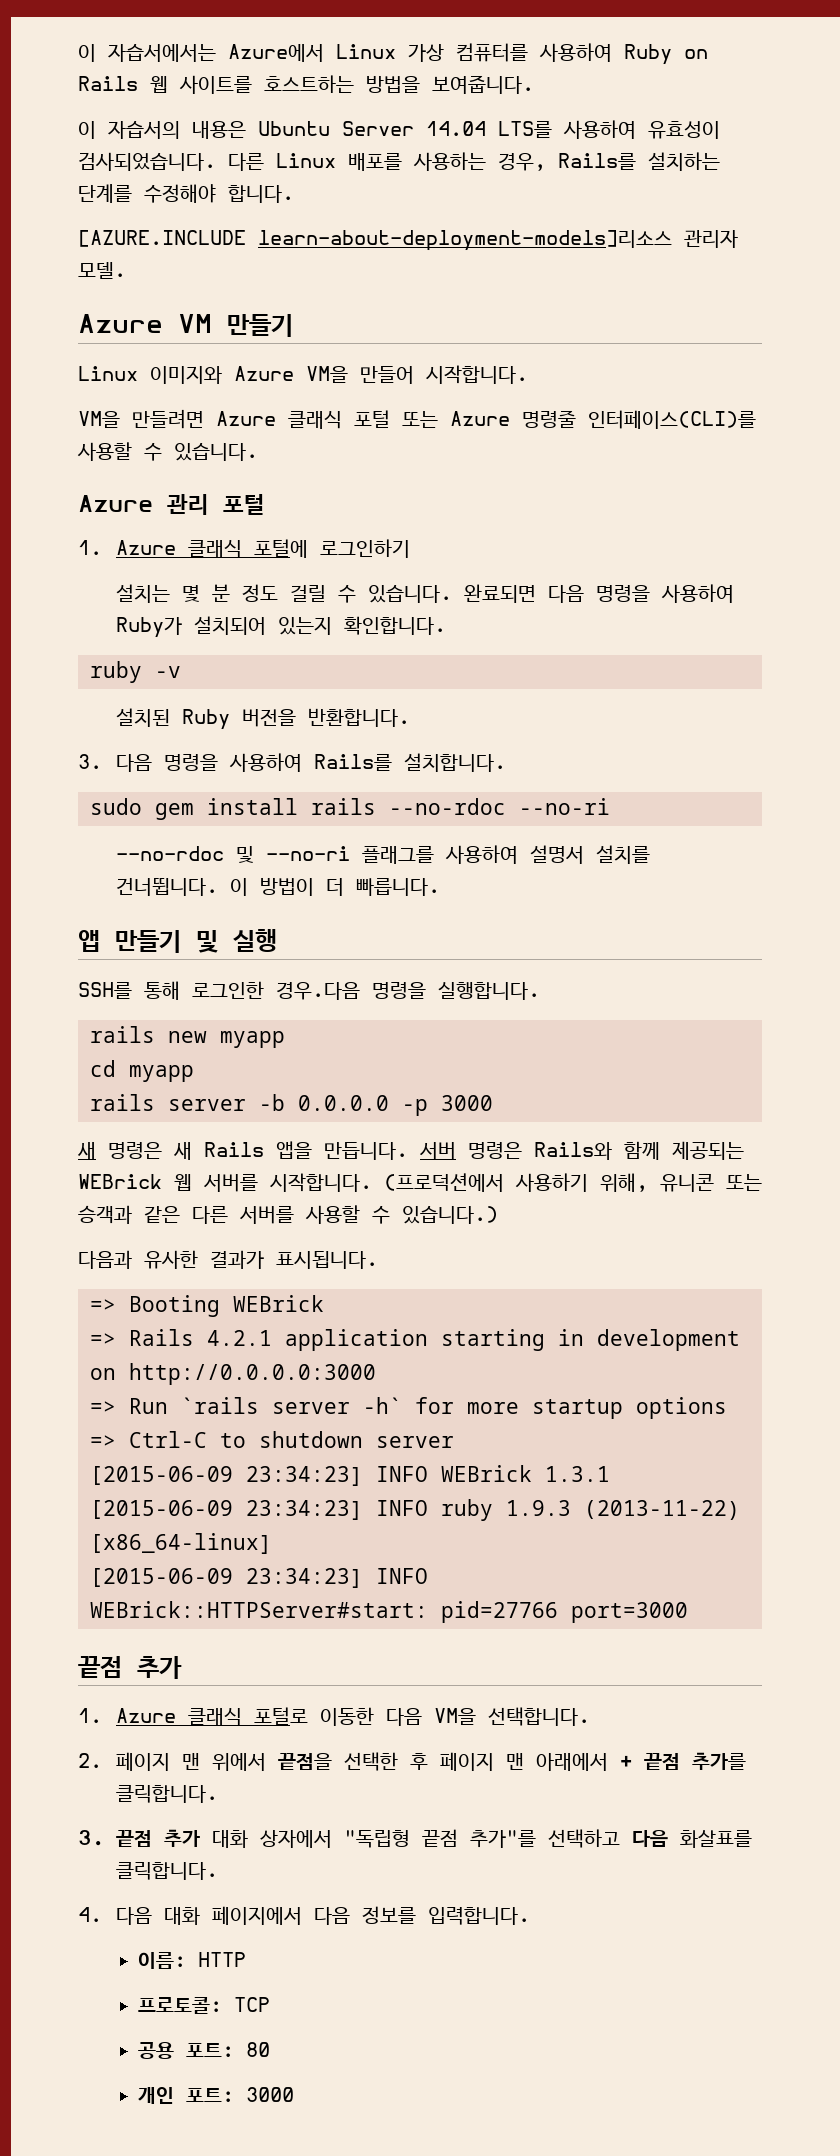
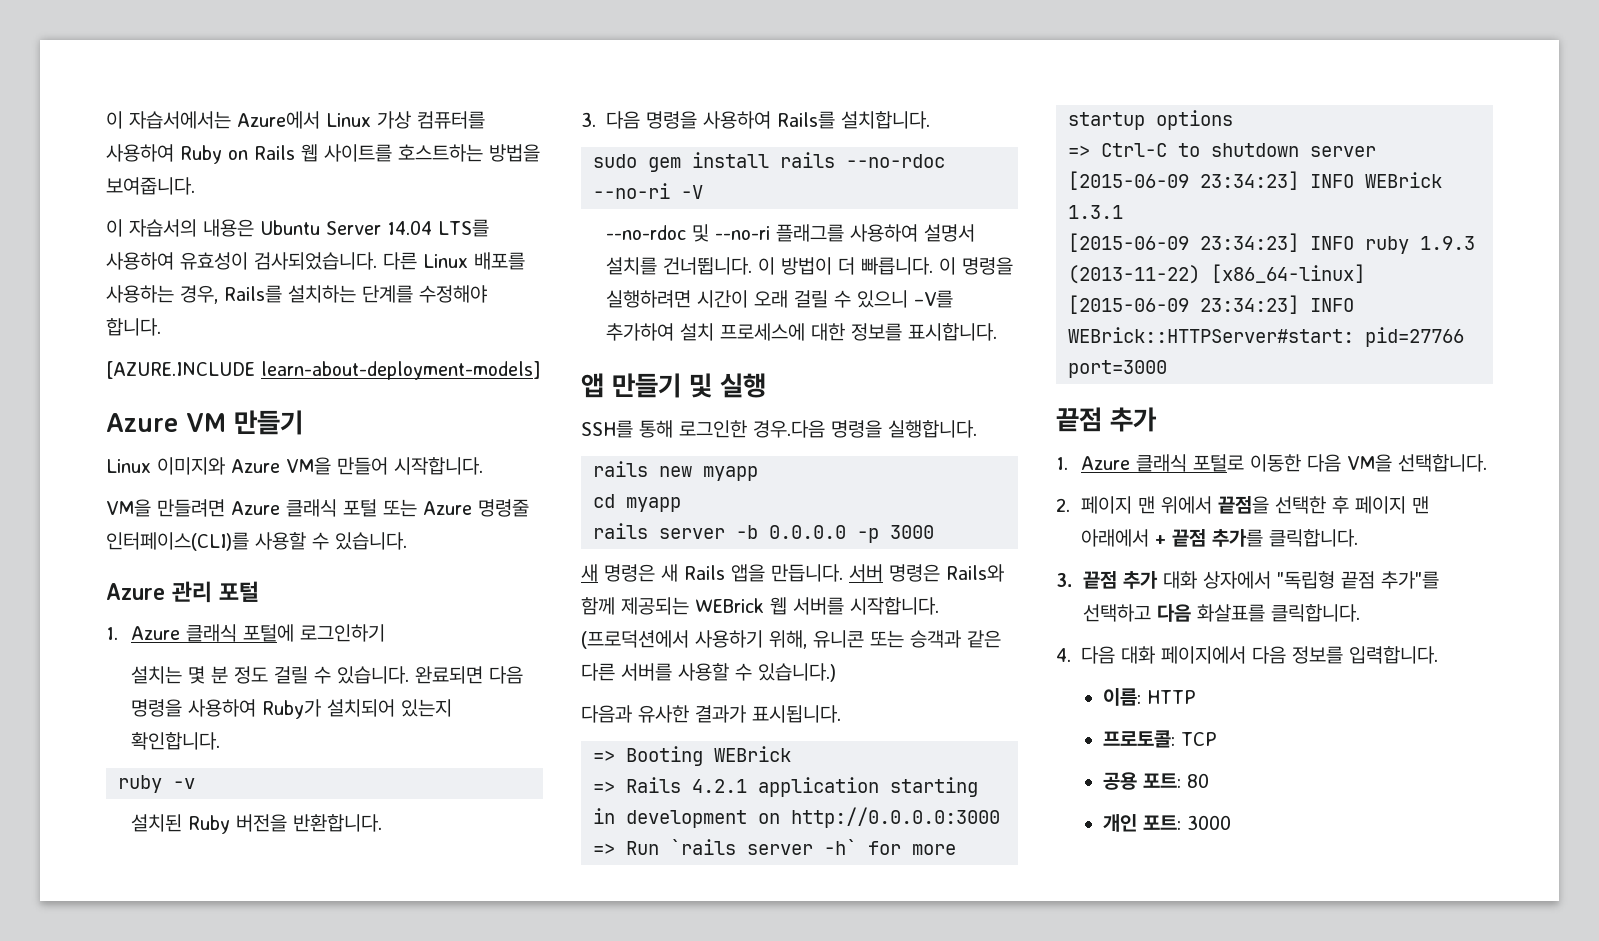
[258,230,738,251] [78,262,126,279] learn-about-deployment-models]리소스 관리자 모델. -> [261,361,541,380] learn-about-deployment-models]
(610, 806) none -> [681,185,703,199] -V
(440, 887) none -> [939,257,1014,275] [606,290,954,308] [606,323,998,341] 이 명령을 실행하려면 시간이 오래 걸릴 수 있으니 –V를 추가하여 설치 프로세스에 대한 정보를 표시합니다.

